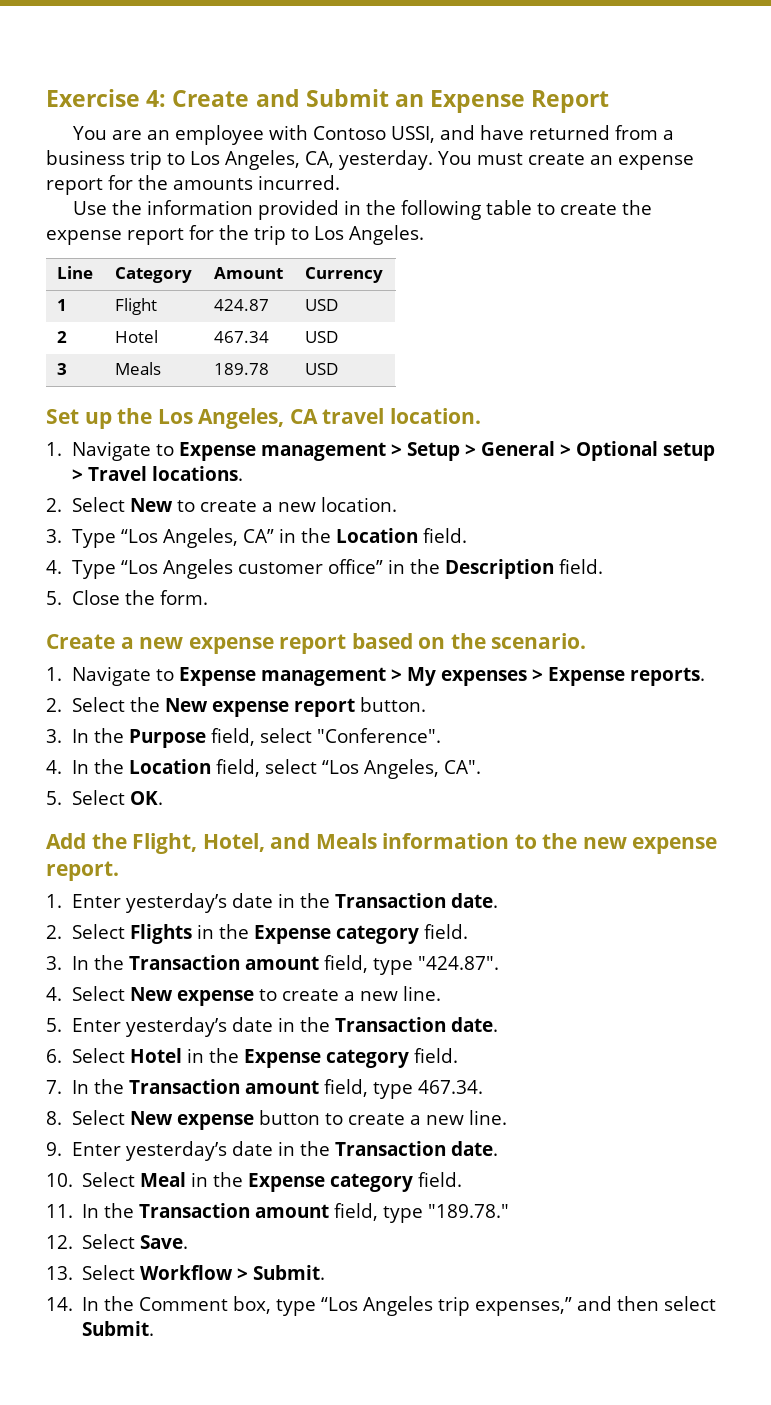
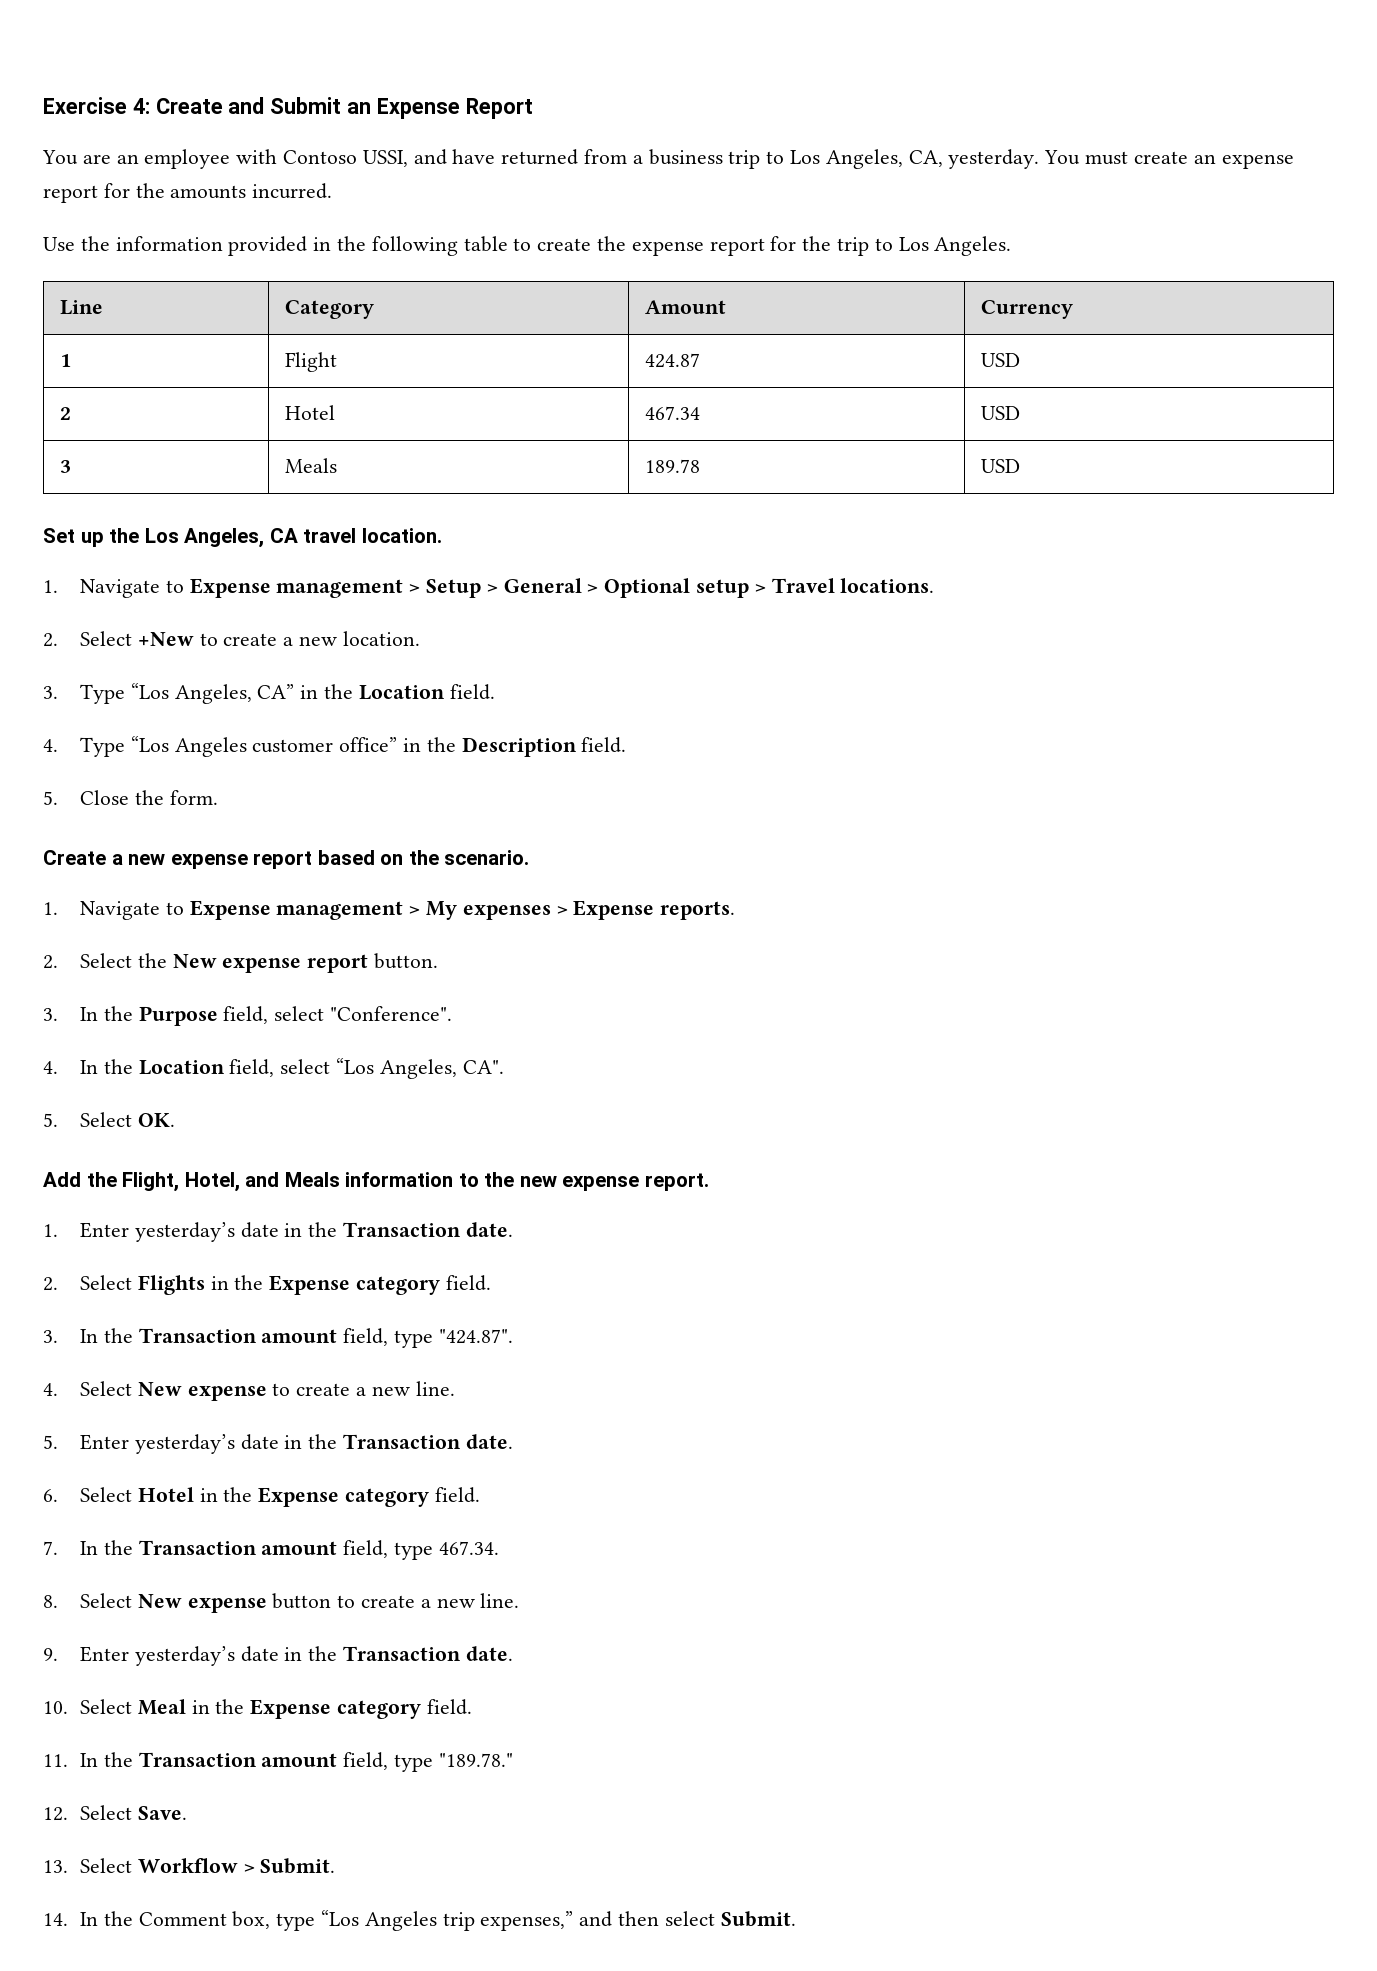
[129,498,173,512] New -> [137,632,194,646] +New

